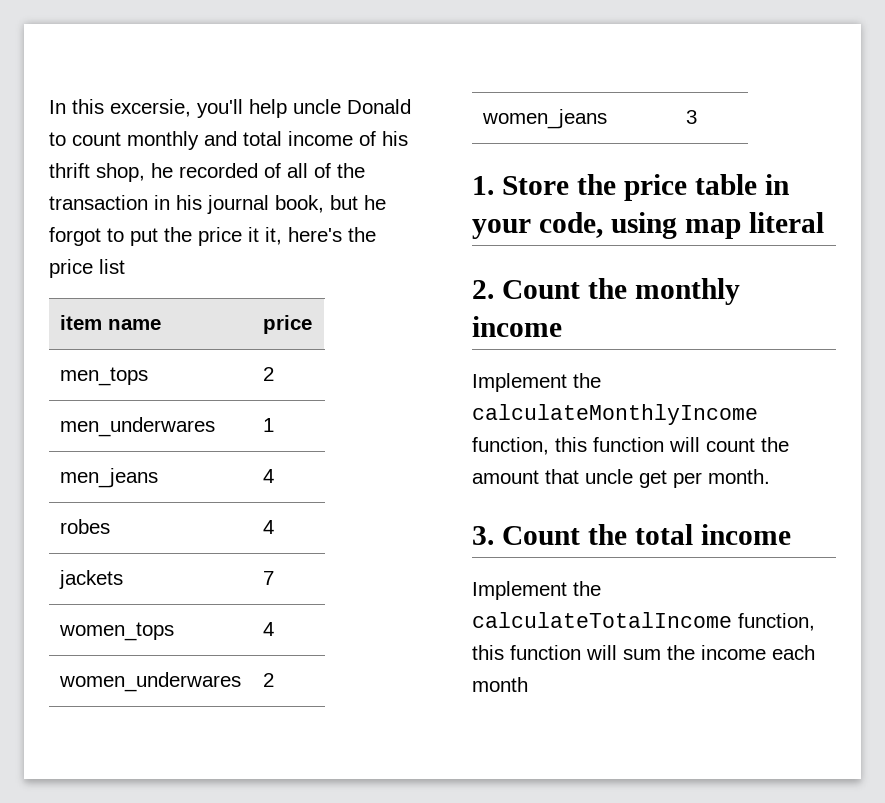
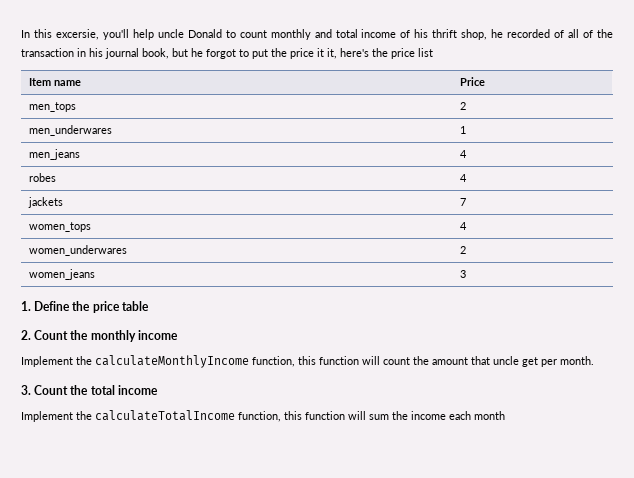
[59,315,102,330] item -> [29,78,52,86] Item
[262,315,312,334] price -> [460,77,486,86] Price
[501,176,569,195] Store -> [34,301,71,311] Define
[764,174,789,195] [472,212,824,239] in your code, using map literal -> (149, 306) none

